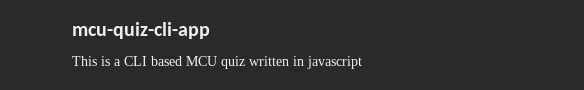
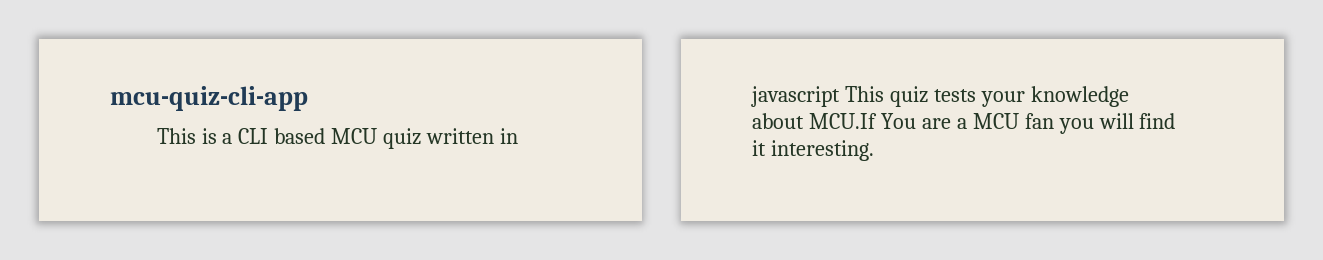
(362, 62) none -> [844,86,1129,107] [752,113,1176,134] [752,140,874,161] This quiz tests your knowledge about MCU.If You are a MCU fan you will find it interesting.

